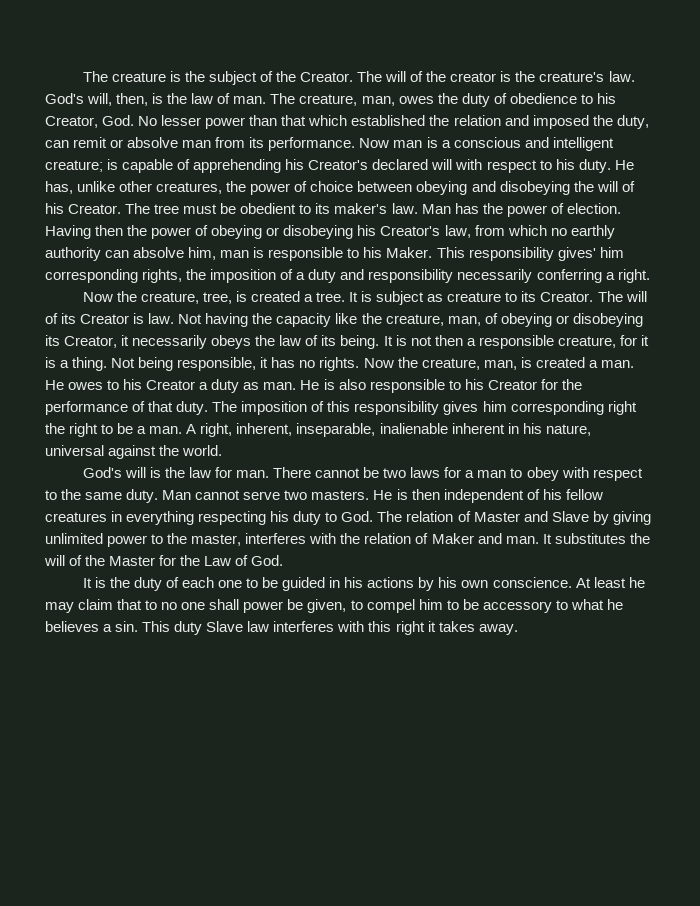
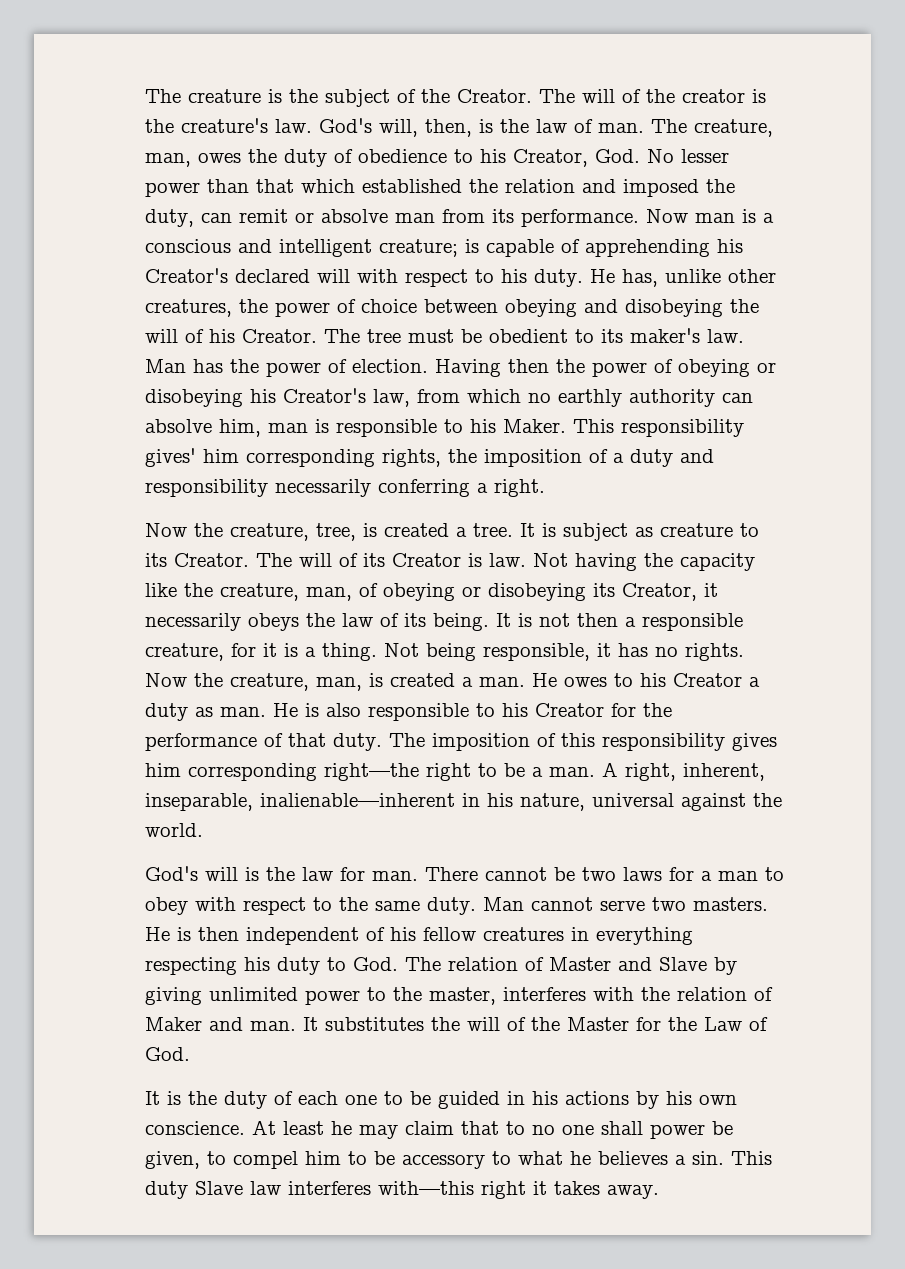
[607,401,637,415] [45,423,65,434] right the -> [324,763,419,781] right—the
[379,423,505,434] inalienable inherent -> [260,793,455,807] inalienable—inherent
[337,621,392,632] with this -> [378,1181,474,1195] with—this

